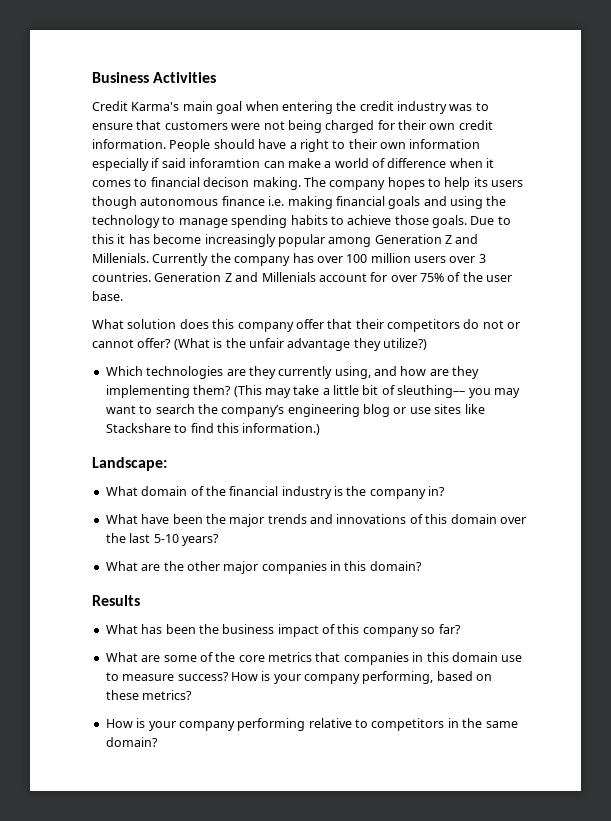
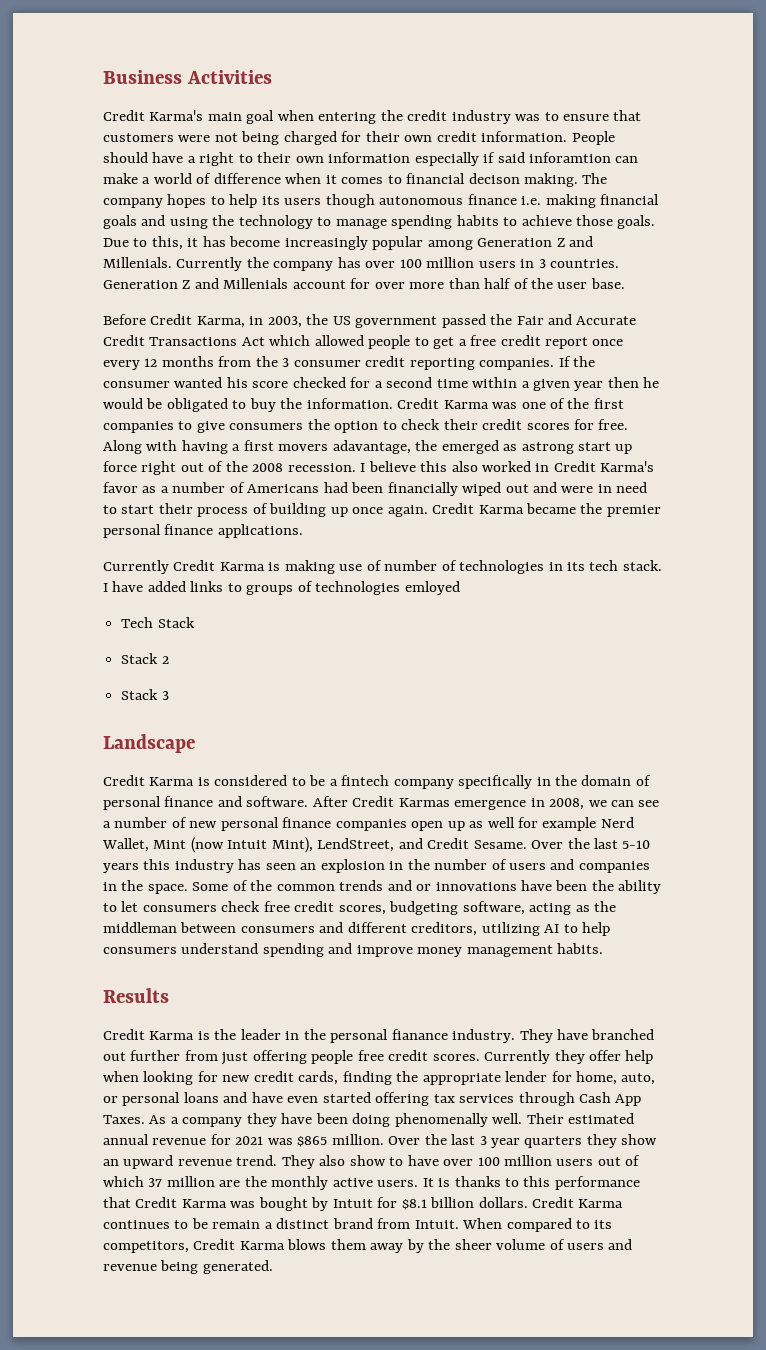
[92,234,114,244] this -> [151,236,183,250] this,
[449,256,476,263] over -> [520,259,535,268] in
[420,273,444,282] 75% -> [409,278,512,289] more than half
[92,319,521,332] [92,338,427,351] [105,366,480,379] [105,385,520,398] [105,404,485,417] [105,423,321,435] [92,457,167,471] [105,486,446,499] [105,514,526,527] [105,533,219,546] [105,561,422,574] [92,595,140,606] [105,624,461,637] [105,652,523,665] [105,671,493,684] [105,690,193,700] [105,718,518,731] [105,737,158,747] What solution does this company offer that their competitors do not or cannot offer? (What is the unfair advantage they utilize?) // Which technologies are they currently using, and how are they implementing them? (This may take a little bit of sleuthing–– you may want to search the company’s engineering blog or use sites like Stackshare to find this information.) // Landscape: // What domain of the financial industry is the company in? // What have been the major trends and innovations of this domain over the last 5-10 years? // What are the other major companies in this domain? // Results // What has been the business impact of this company so far? // What are some of the core metrics that companies in this domain use to measure success? How is your company performing, based on these metrics? // How is your company performing relative to competitors in the same domain? -> [103,314,637,328] [103,335,624,349] [103,356,596,370] [103,377,660,391] [103,398,624,412] [103,419,629,433] [103,440,633,454] [103,461,655,475] [103,482,648,496] [103,503,661,517] [103,524,303,538] [103,560,662,574] [103,581,460,595] [121,617,195,628] [121,653,169,664] [121,689,169,700] [103,734,195,753] [103,775,651,789] [103,796,660,810] [103,817,634,831] [102,837,651,853] [103,859,650,873] [103,880,662,894] [103,901,617,915] [103,922,611,936] [103,943,604,957] [103,988,169,1003] [103,1029,655,1043] [103,1050,654,1065] [103,1071,656,1085] [103,1092,642,1106] [103,1113,635,1127] [103,1134,658,1148] [103,1155,641,1169] [103,1176,640,1190] [103,1197,624,1211] [103,1218,613,1232] [103,1239,633,1253] [103,1260,273,1274] Before Credit Karma, in 2003, the US government passed the Fair and Accurate Credit Transactions Act which allowed people to get a free credit report once every 12 months from the 3 consumer credit reporting companies. If the consumer wanted his score checked for a second time within a given year then he would be obligated to buy the information. Credit Karma was one of the first companies to give consumers the option to check their credit scores for free. Along with having a first movers adavantage, the emerged as astrong start up force right out of the 2008 recession. I believe this also worked in Credit Karma's favor as a number of Americans had been financially wiped out and were in need to start their process of building up once again. Credit Karma became the premier personal finance applications. // Currently Credit Karma is making use of number of technologies in its tech stack. I have added links to groups of technologies emloyed // Tech Stack // Stack 2 // Stack 3 // Landscape // Credit Karma is considered to be a fintech company specifically in the domain of personal finance and software. After Credit Karmas emergence in 2008, we can see a number of new personal finance companies open up as well for example Nerd Wallet, Mint (now Intuit Mint), LendStreet, and Credit Sesame. Over the last 5-10 years this industry has seen an explosion in the number of users and companies in the space. Some of the common trends and or innovations have been the ability to let consumers check free credit scores, budgeting software, acting as the middleman between consumers and different creditors, utilizing AI to help consumers understand spending and improve money management habits. // Results // Credit Karma is the leader in the personal fianance industry. They have branched out further from just offering people free credit scores. Currently they offer help when looking for new credit cards, finding the appropriate lender for home, auto, or personal loans and have even started offering tax services through Cash App Taxes. As a company they have been doing phenomenally well. Their estimated annual revenue for 2021 was $865 million. Over the last 3 year quarters they show an upward revenue trend. They also show to have over 100 million users out of which 37 million are the monthly active users. It is thanks to this performance that Credit Karma was bought by Intuit for $8.1 billion dollars. Credit Karma continues to be remain a distinct brand from Intuit. When compared to its competitors, Credit Karma blows them away by the sheer volume of users and revenue being generated.

